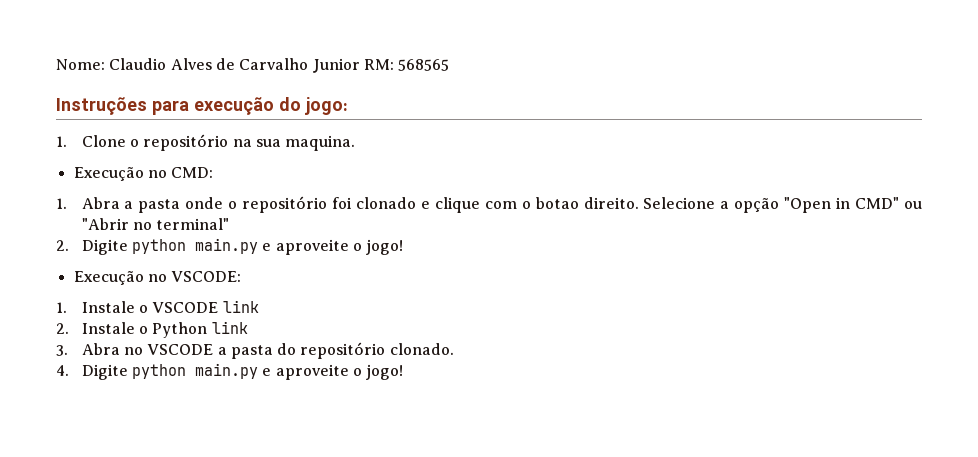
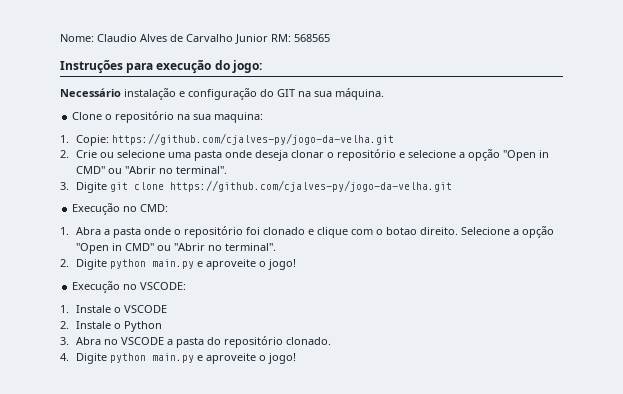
[56,136,67,147] 1. -> [60,88,384,100] Necessário instalação e configuração do GIT na sua máquina. //
[285,135,356,151] maquina. -> [214,112,264,123] [60,133,394,146] [60,149,549,161] [75,166,227,174] [60,180,452,193] maquina: // 1. Copie: https://github.com/cjalves-py/jogo-da-velha.git // 2. Crie ou selecione uma pasta onde deseja clonar o repositório e selecione a opção "Open in CMD" ou "Abrir no terminal". // 3. Digite git clone https://github.com/cjalves-py/jogo-da-velha.git
[156,218,230,230] terminal" -> [224,243,276,251] terminal".
[222,300,259,313] link -> (167, 309) none
[211,321,248,334] link -> (162, 326) none

